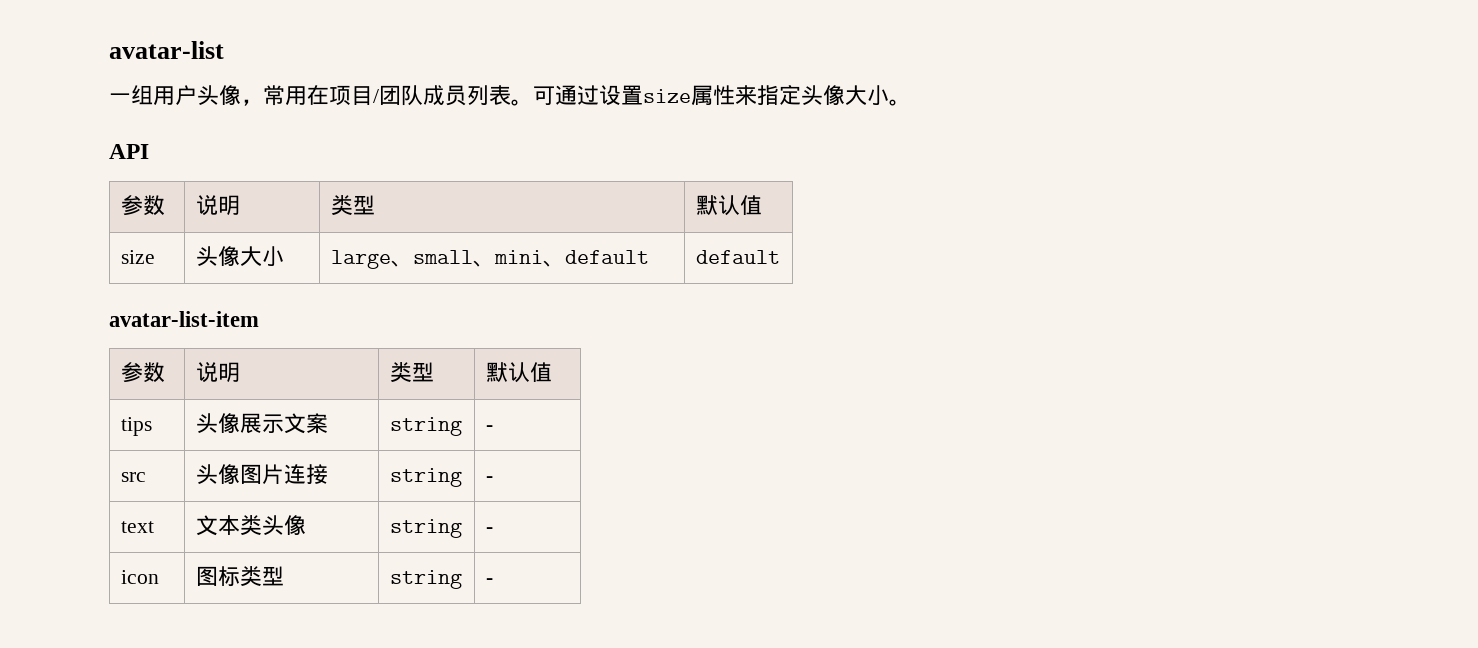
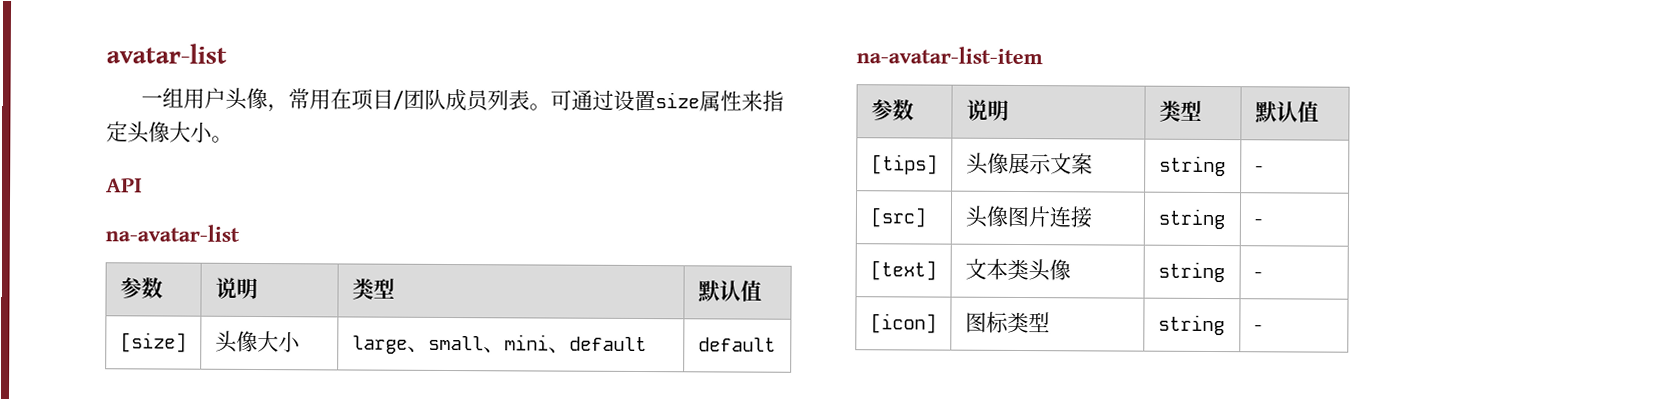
[120,195,165,216] [195,195,240,216] [330,195,375,215] [695,195,762,216] [120,250,155,264] // 参数 | 说明 | 类型 | 默认值 // size -> [105,224,240,242] [119,277,163,299] [214,277,258,300] [351,278,395,300] [697,280,762,303] [119,332,187,353] // na-avatar-list // 参数 | 说明 | 类型 | 默认值 // [size]
[109,311,259,327] [120,362,165,383] [195,362,240,383] [389,362,434,382] [485,362,552,383] [120,417,152,436] avatar-list-item // 参数 | 说明 | 类型 | 默认值 // tips -> [856,46,1043,65] [870,99,914,121] [965,99,1009,121] [1158,100,1202,122] [1254,101,1319,124] [870,154,938,175] na-avatar-list-item // 参数 | 说明 | 类型 | 默认值 // [tips]
[120,472,146,482] src -> [869,207,926,228] [src]
[120,521,154,533] text -> [869,260,937,281] [text]
[120,570,159,584] icon -> [869,313,937,334] [icon]

